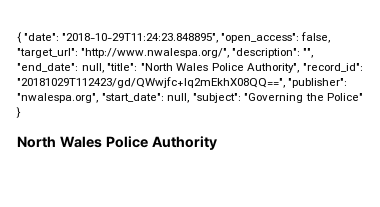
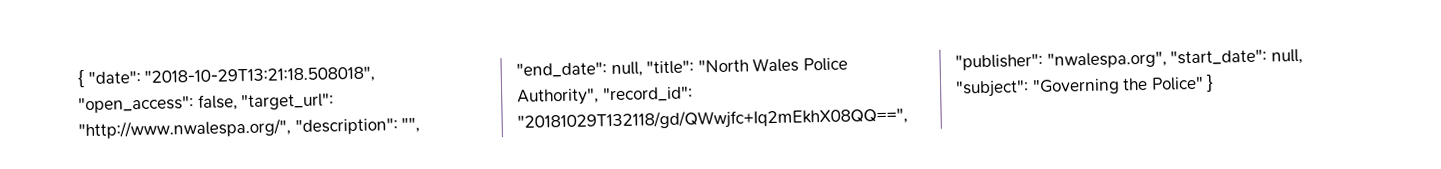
[62,33,219,43] "2018-10-29T11:24:23.848895", -> [144,66,376,86] "2018-10-29T13:21:18.508018",
[17,77,285,88] "20181029T112423/gd/QWwjfc+Iq2mEkhX08QQ==", -> [517,106,908,132] "20181029T132118/gd/QWwjfc+Iq2mEkhX08QQ==",
[17,136,217,150] // North Wales Police Authority -> (1215, 82) none

